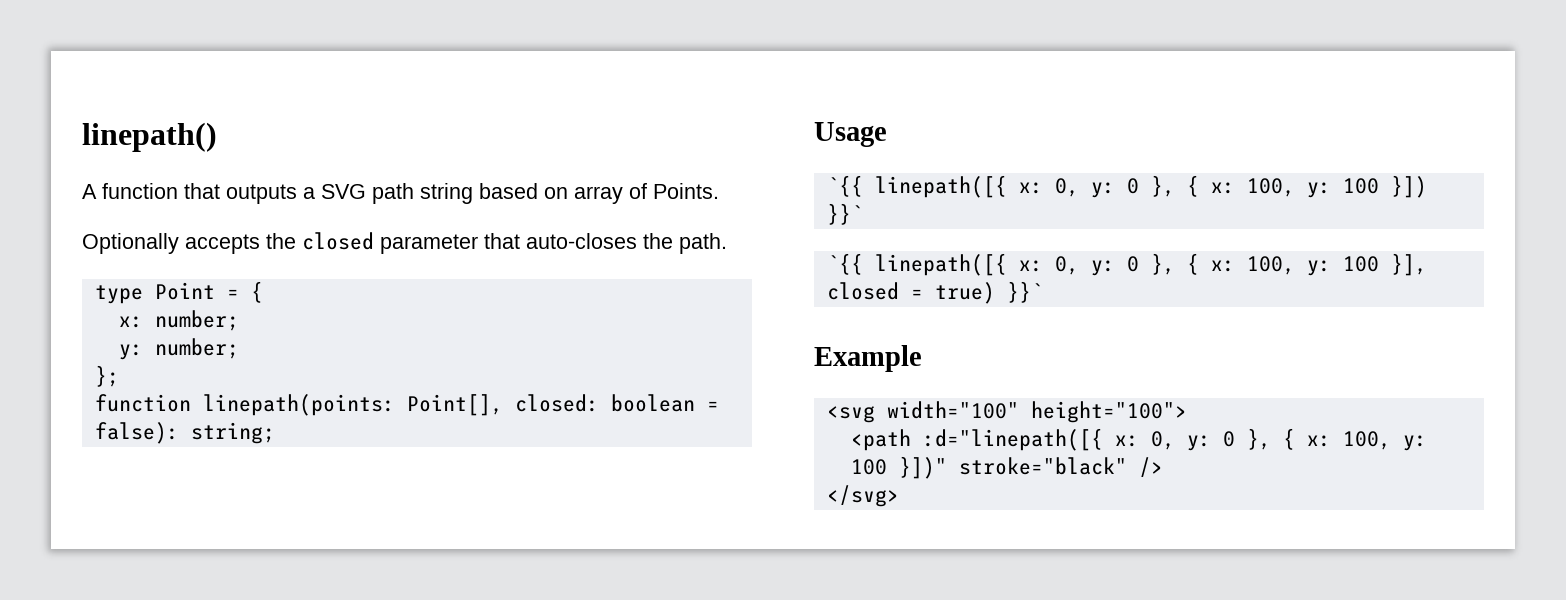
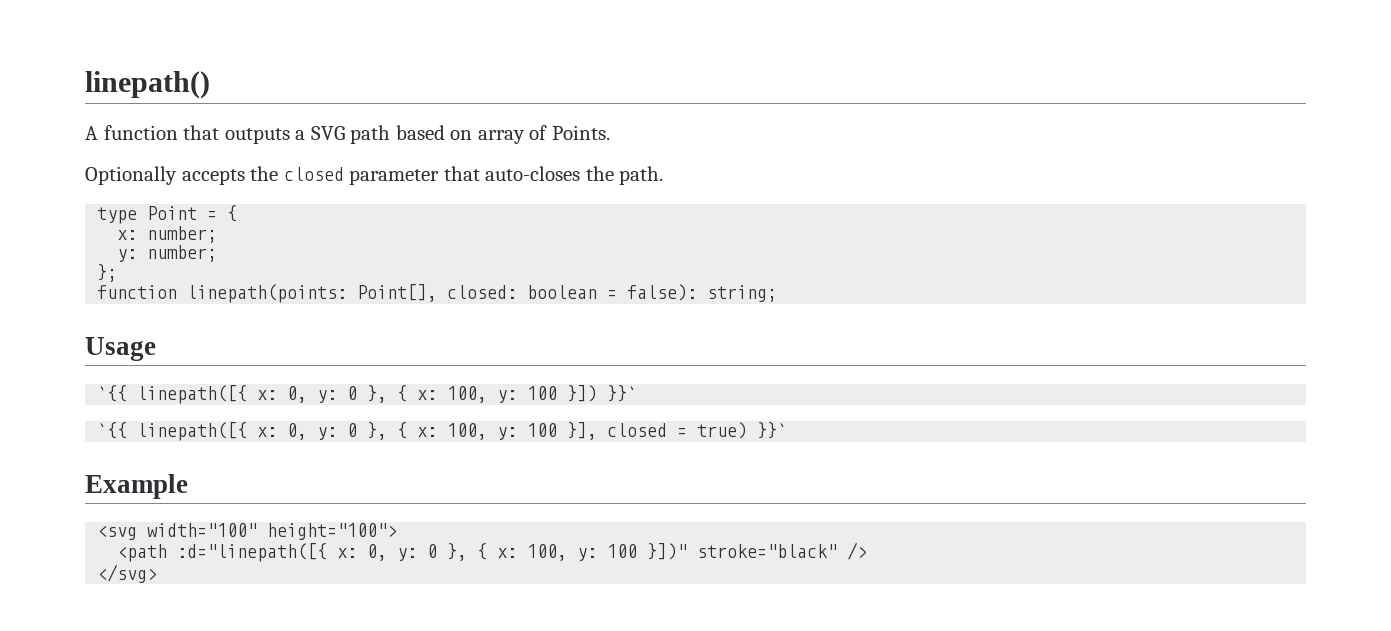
[420,183,473,204] string -> (391, 134) none

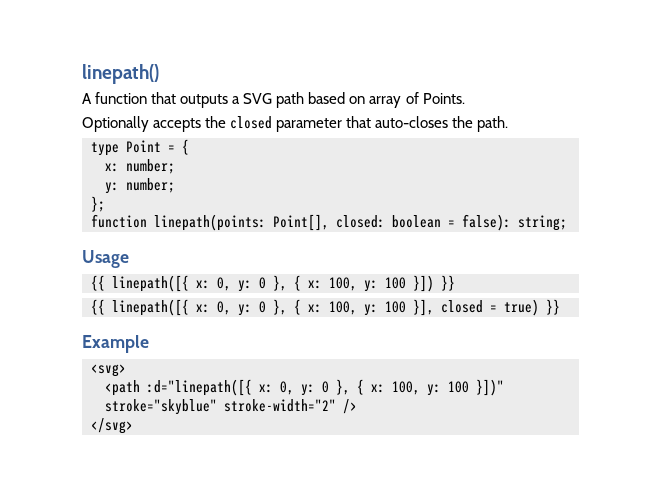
[97,385,128,402] `{{ -> [91,275,105,291] {{
[607,385,638,402] [97,422,128,439] }}` // `{{ -> [441,275,455,291] [91,299,105,315] }} // {{
[757,422,788,439] }}` -> [546,299,560,315] }}
[97,523,398,540] <svg width="100" height="100"> -> [91,364,126,377] <svg>
[697,544,838,558] stroke="black" -> [105,399,336,415] stroke="skyblue" stroke-width="2"

